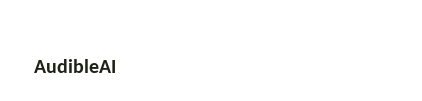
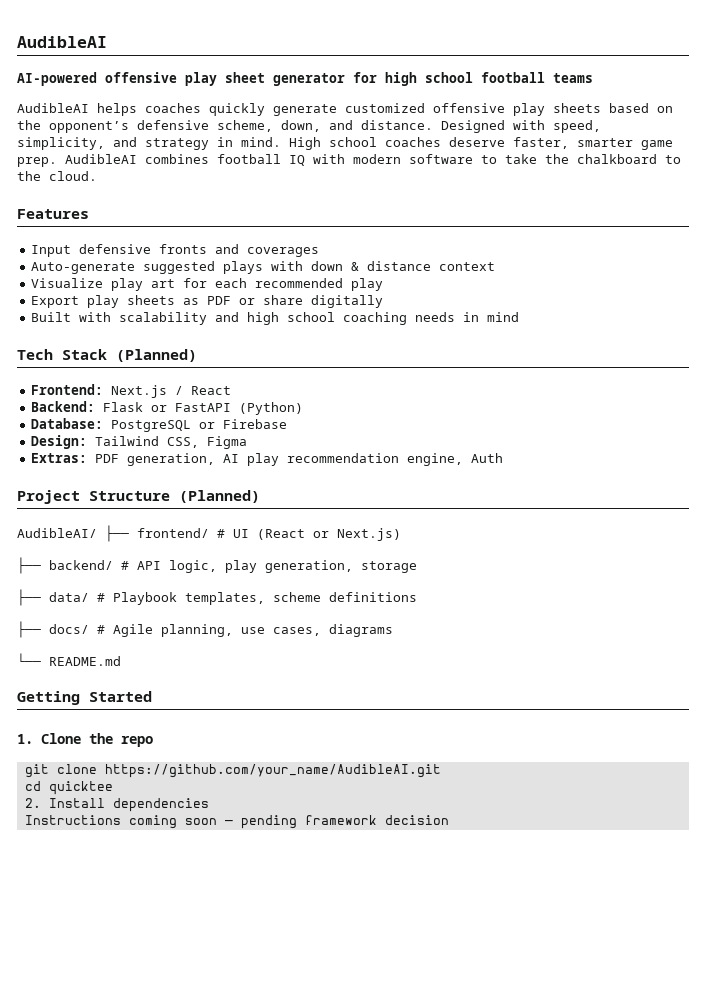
[34,59,116,73] AudibleAI -> [17,36,107,48] [17,72,593,86] [17,103,673,116] [17,120,601,133] [17,137,673,150] [17,154,681,167] [17,171,97,181] [17,209,89,219] [31,244,320,257] [31,261,496,274] [31,278,384,291] [31,295,384,308] [31,312,520,325] [17,349,197,362] [31,384,232,398] [31,401,304,415] [31,418,288,432] [31,435,248,449] [31,453,504,466] [17,490,260,504] [17,525,401,542] [17,557,417,574] [17,589,417,606] [17,621,393,638] [17,653,121,666] [17,691,152,705] [17,733,153,747] [24,764,441,778] [24,781,113,795] [24,798,209,812] [24,815,449,829] AudibleAI // AI-powered offensive play sheet generator for high school football teams // AudibleAI helps coaches quickly generate customized offensive play sheets based on the opponent’s defensive scheme, down, and distance. Designed with speed, simplicity, and strategy in mind. High school coaches deserve faster, smarter game prep. AudibleAI combines football IQ with modern software to take the chalkboard to the cloud. // Features // Input defensive fronts and coverages // Auto-generate suggested plays with down & distance context // Visualize play art for each recommended play // Export play sheets as PDF or share digitally // Built with scalability and high school coaching needs in mind // Tech Stack (Planned) // Frontend: Next.js / React // Backend: Flask or FastAPI (Python) // Database: PostgreSQL or Firebase // Design: Tailwind CSS, Figma // Extras: PDF generation, AI play recommendation engine, Auth // Project Structure (Planned) // AudibleAI/ ├── frontend/ # UI (React or Next.js) // ├── backend/ # API logic, play generation, storage // ├── data/ # Playbook templates, scheme definitions // ├── docs/ # Agile planning, use cases, diagrams // └── README.md // Getting Started // 1. Clone the repo // git clone https://github.com/your_name/AudibleAI.git // cd quicktee // 2. Install dependencies // Instructions coming soon — pending framework decision

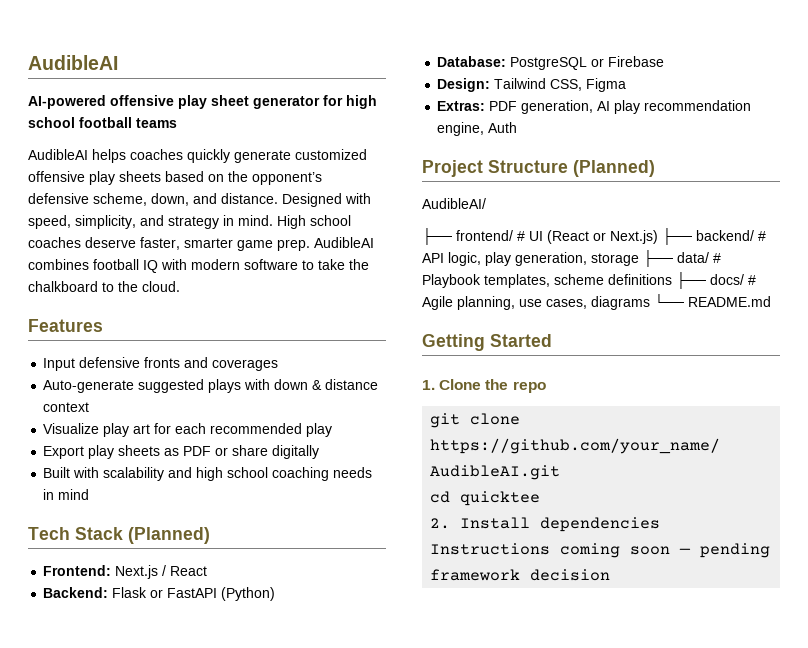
(97, 533) none -> (486, 203) //
(401, 534) // -> (658, 237) none
(417, 567) // -> (639, 259) none
(417, 597) // -> (672, 279) none
(393, 630) // -> (650, 303) none

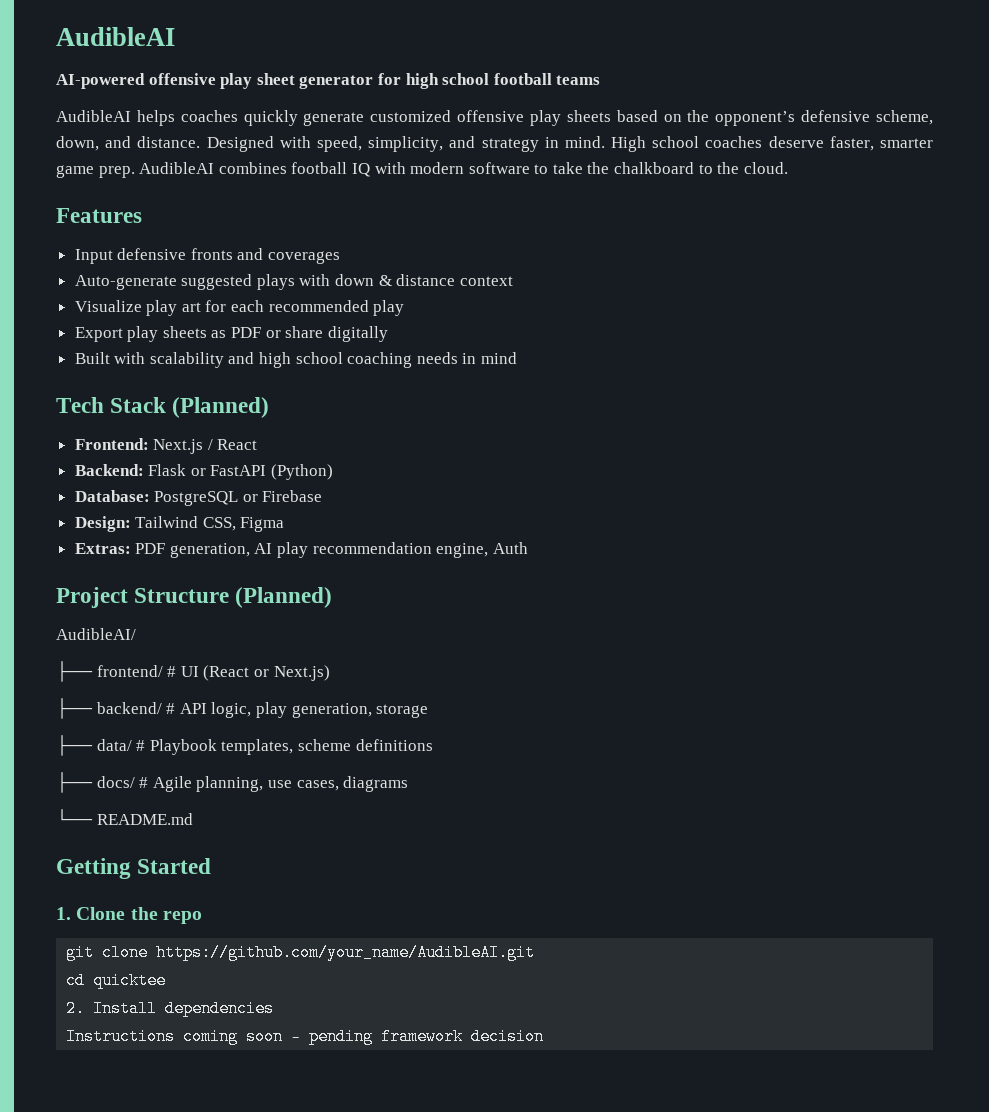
(658, 237) none -> (330, 673) //
(639, 259) none -> (429, 711) //
(672, 279) none -> (433, 745) //
(650, 303) none -> (409, 784) //

